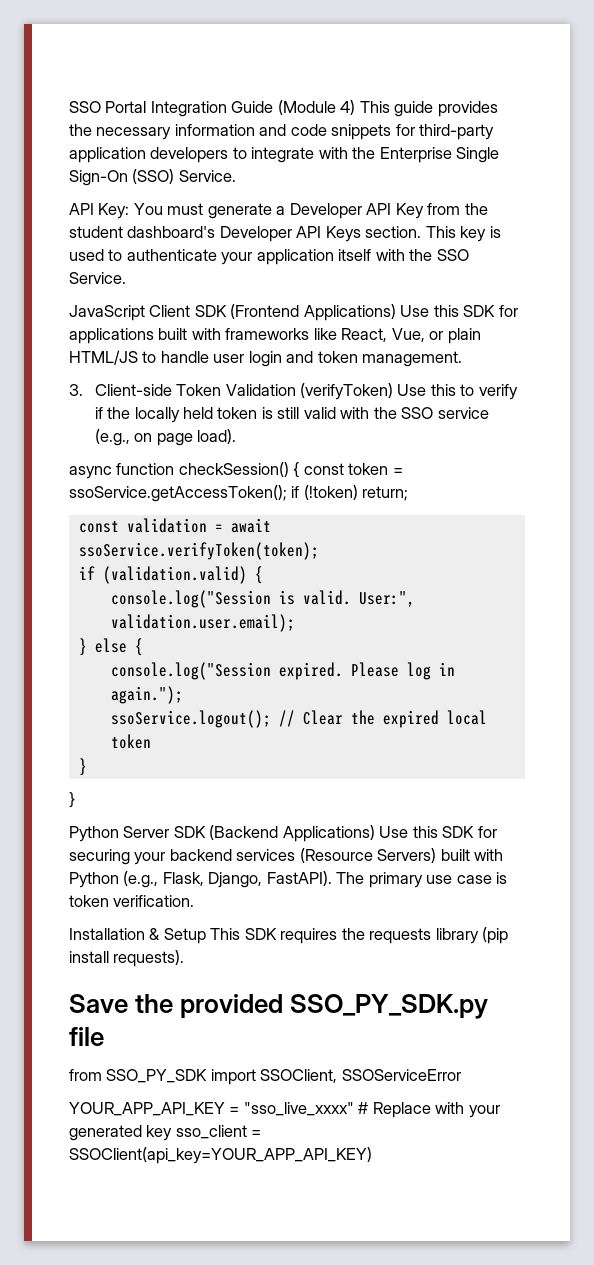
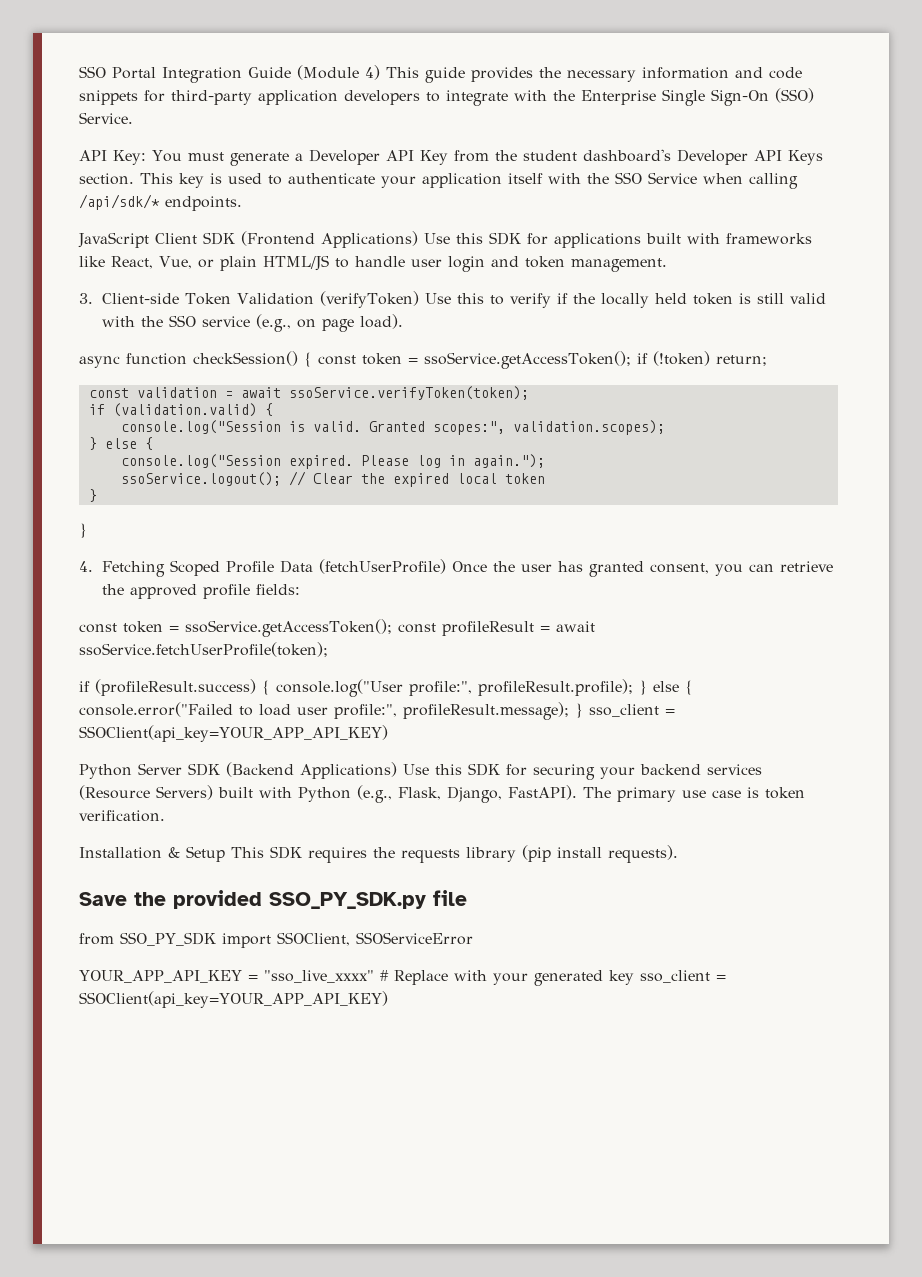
[69,272,126,284] Service. -> [648,172,798,189] [79,194,242,211] Service when calling /api/sdk/* endpoints.
[358,591,415,607] [110,614,295,632] User:", validation.user.email); -> [368,420,665,435] Granted scopes:", validation.scopes);
(75, 800) none -> [79,559,833,577] [101,584,300,599] [79,619,595,637] [79,642,328,657] [79,679,693,697] [79,702,675,720] [79,725,388,742] // 4. Fetching Scoped Profile Data (fetchUserProfile) Once the user has granted consent, you can retrieve the approved profile fields: // const token = ssoService.getAccessToken(); const profileResult = await ssoService.fetchUserProfile(token); // if (profileResult.success) { console.log("User profile:", profileResult.profile); } else { console.error("Failed to load user profile:", profileResult.message); } sso_client = SSOClient(api_key=YOUR_APP_API_KEY)

